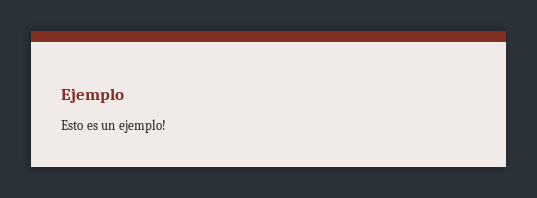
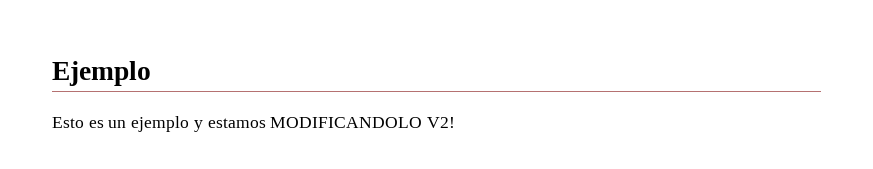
[118,119,166,133] ejemplo! -> [131,116,456,132] ejemplo y estamos MODIFICANDOLO V2!

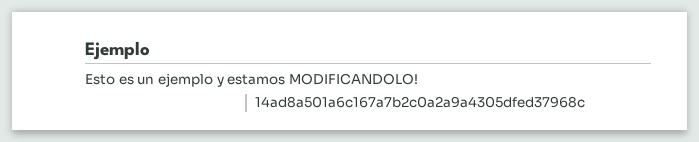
[270,117,456,128] MODIFICANDOLO V2! -> [288,73,418,85] [254,96,585,108] MODIFICANDOLO! // 14ad8a501a6c167a7b2c0a2a9a4305dfed37968c

